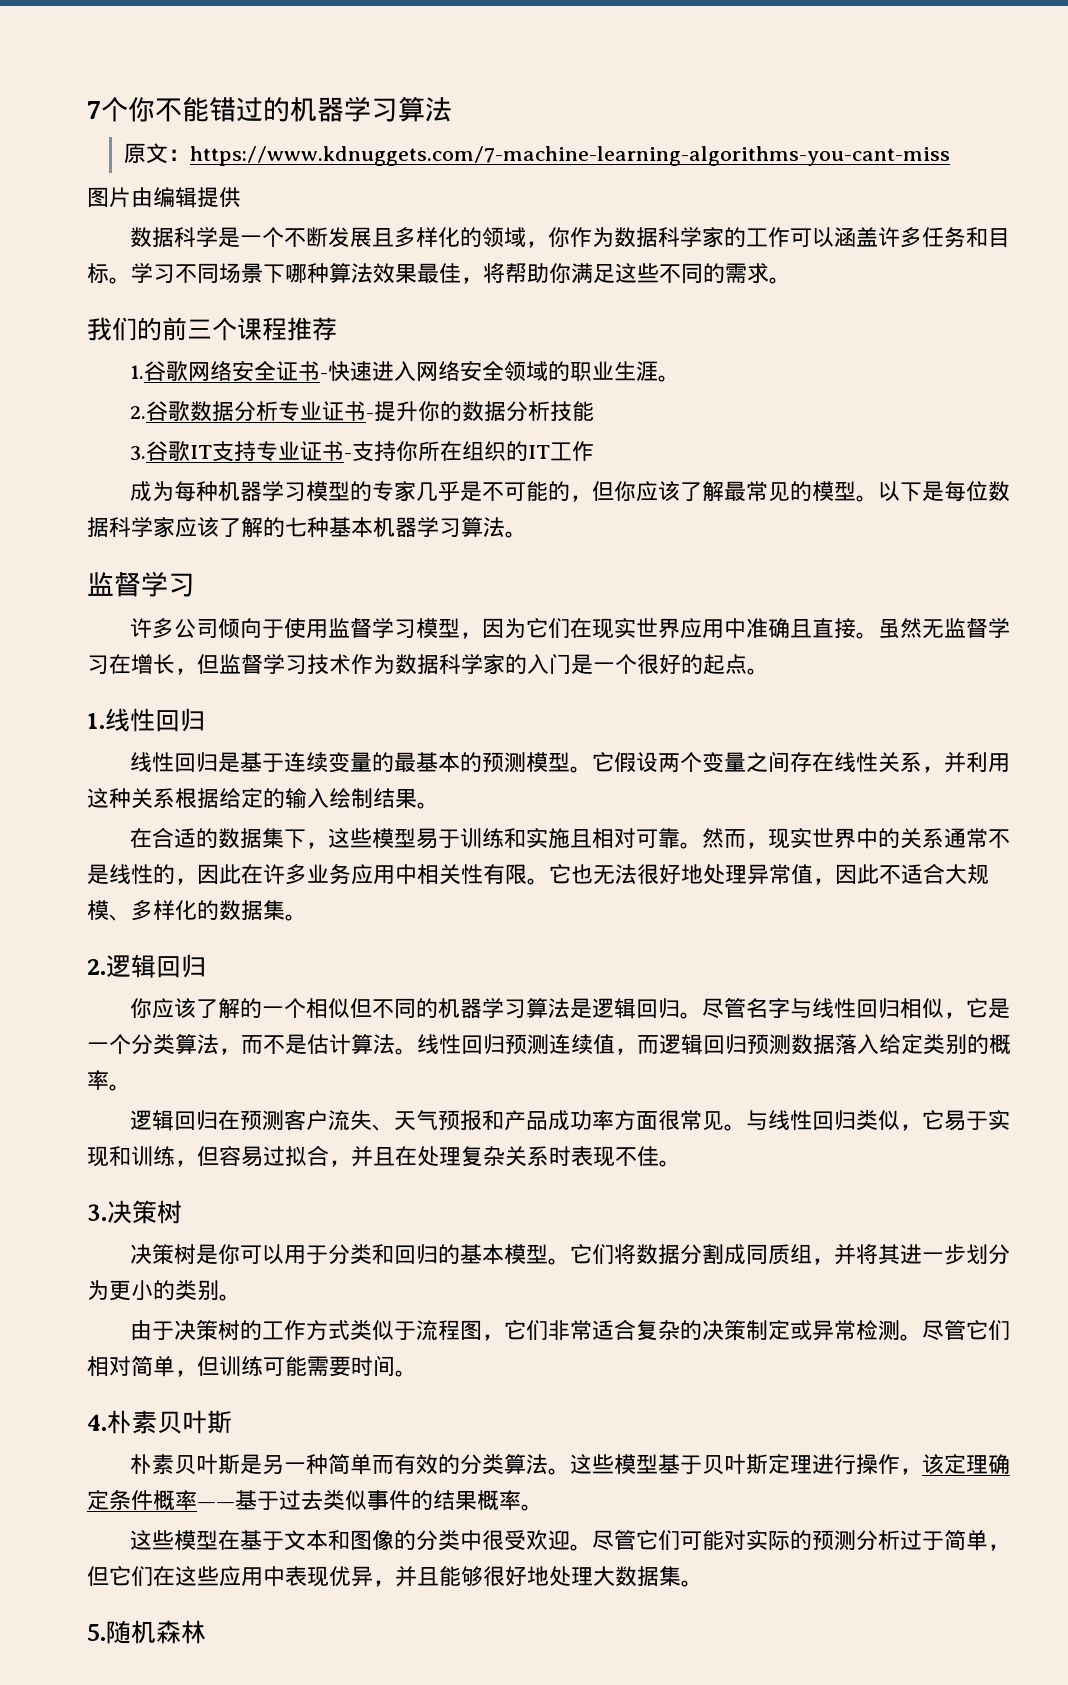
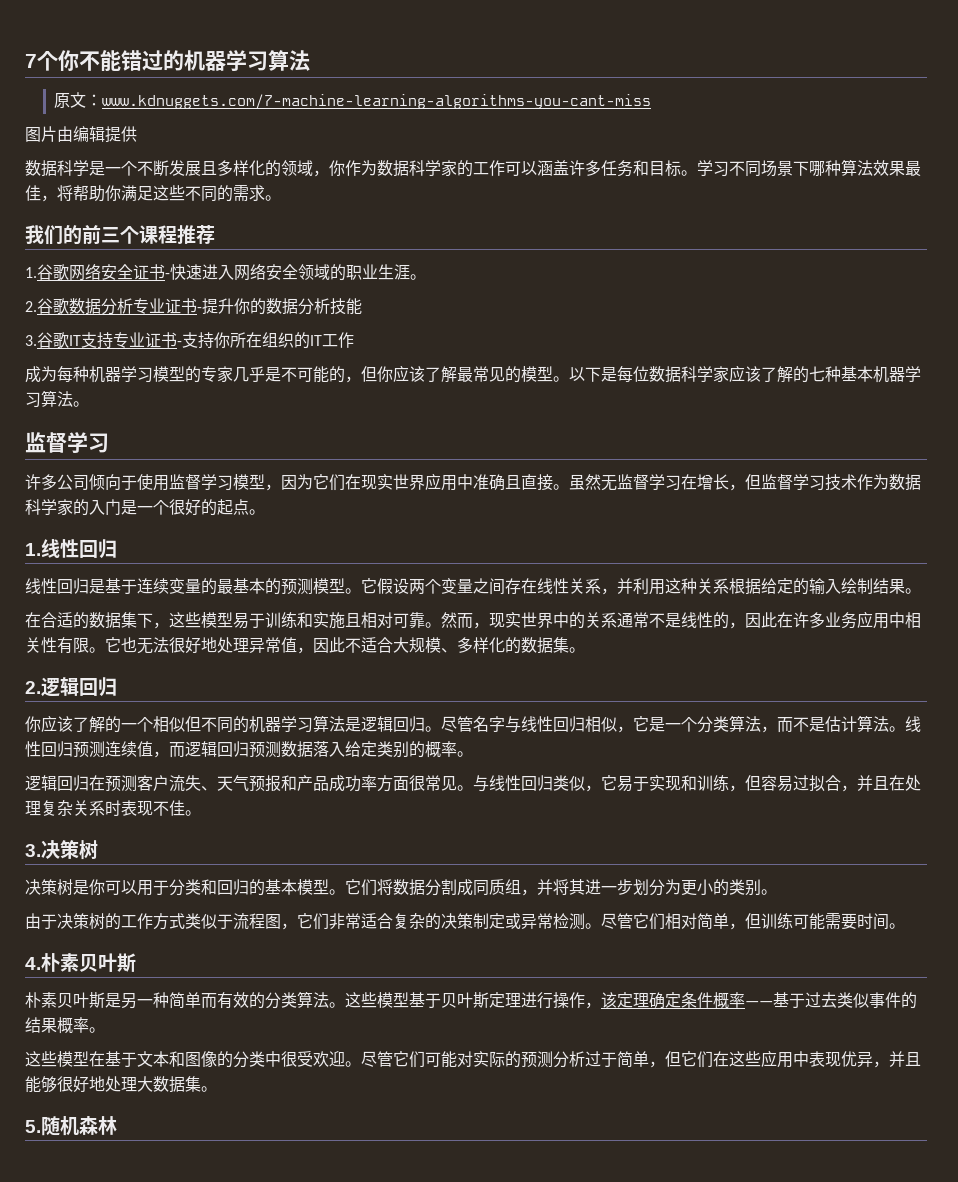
[190,146,951,166] https://www.kdnuggets.com/7-machine-learning-algorithms-you-cant-miss -> [102,94,652,109] www.kdnuggets.com/7-machine-learning-algorithms-you-cant-miss

